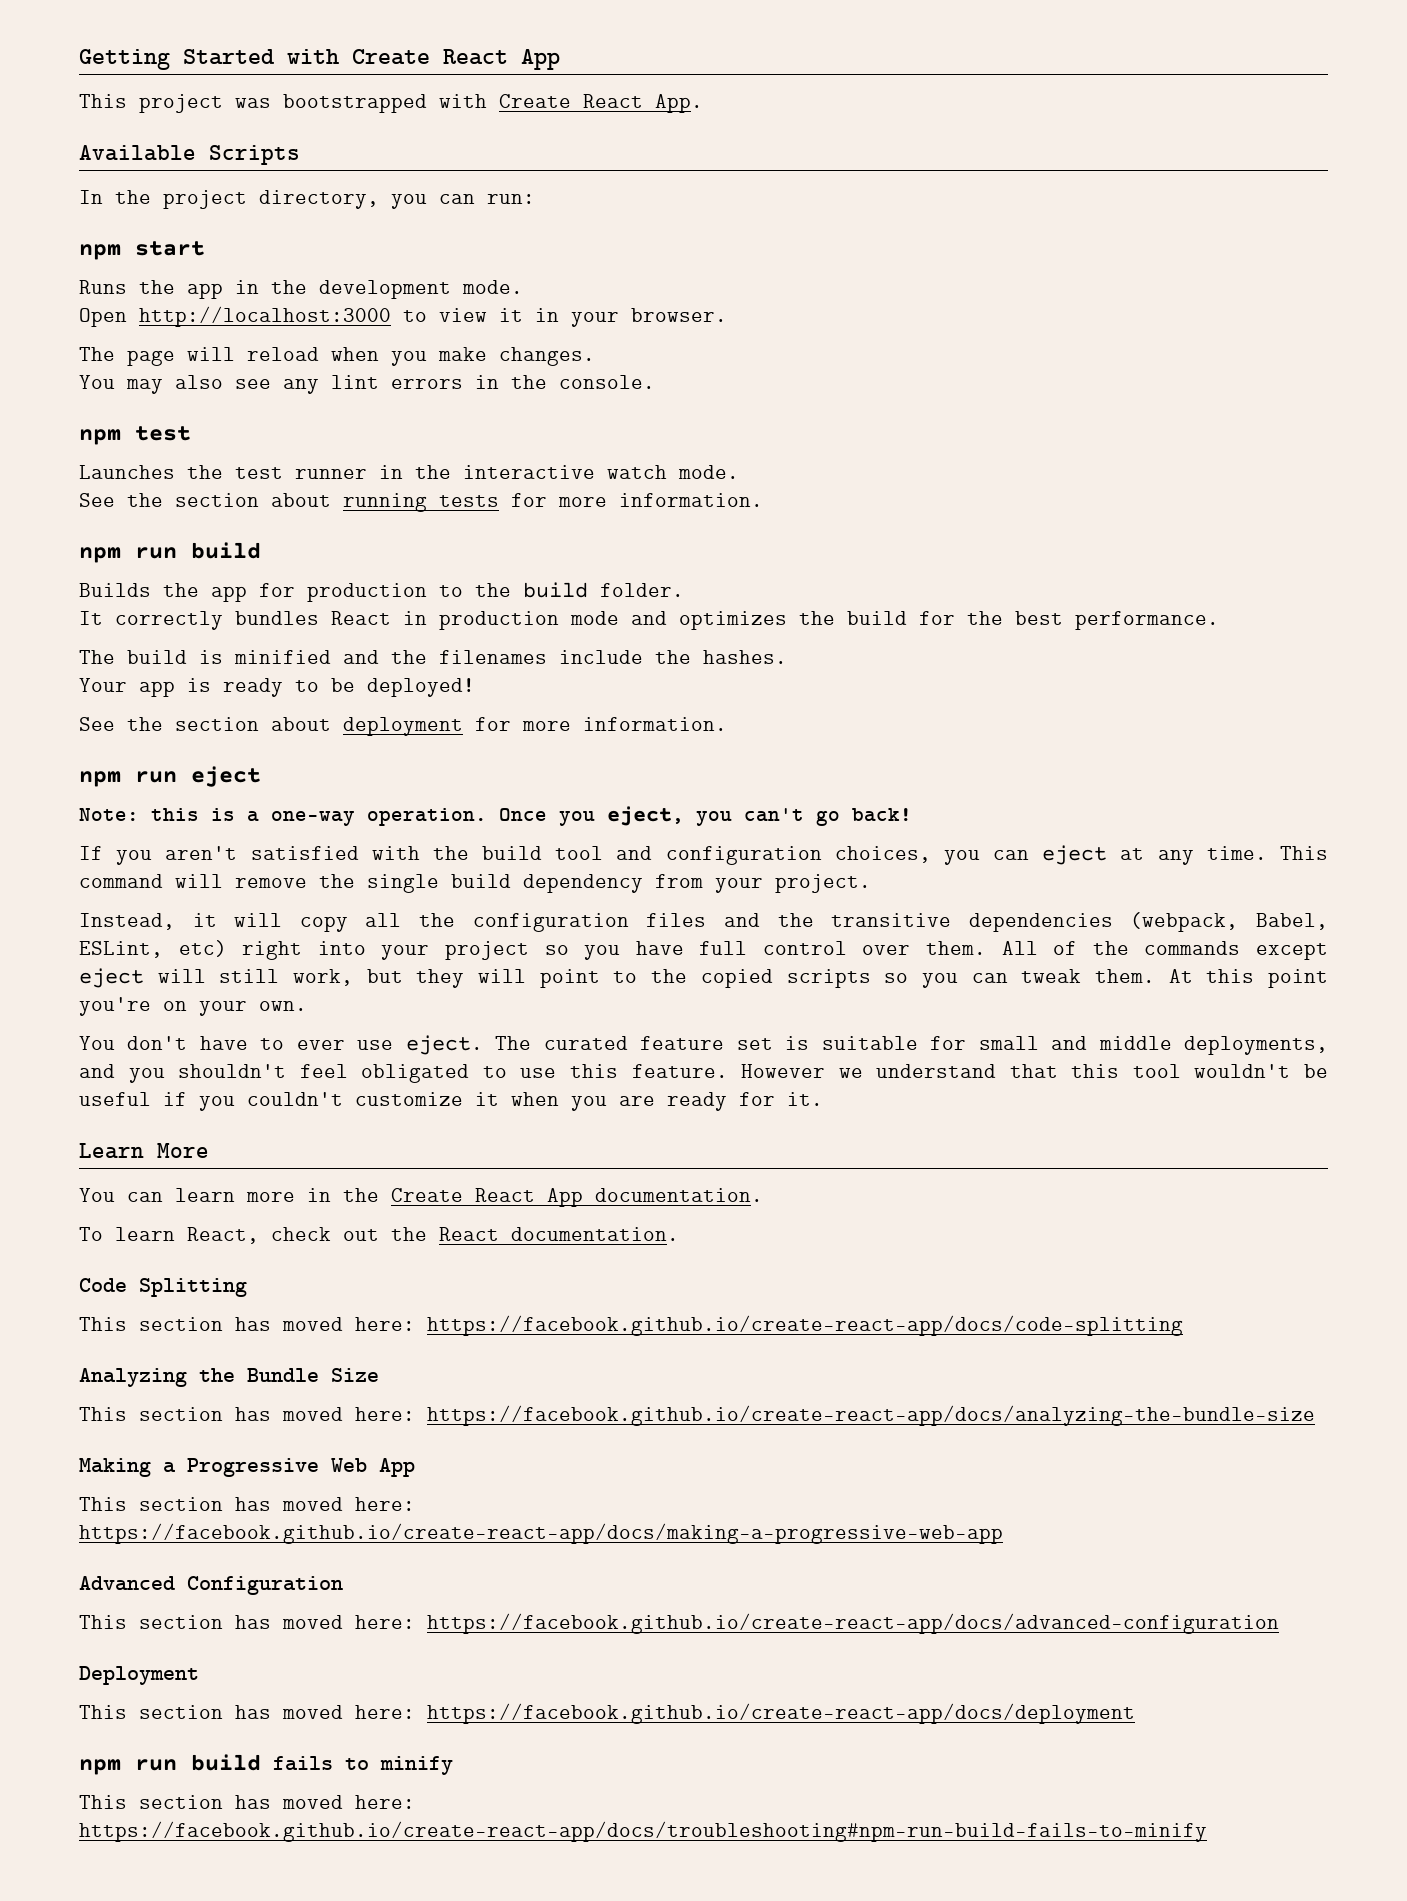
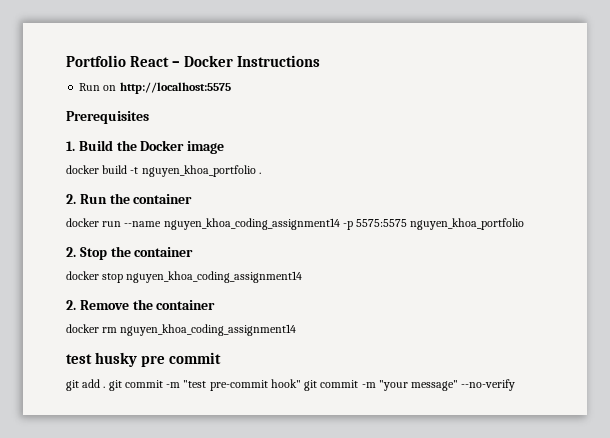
[79,49,560,70] [79,94,703,113] [79,145,300,165] [79,190,535,209] [79,241,205,260] [79,280,523,299] [79,306,727,327] [79,347,595,366] [79,375,655,394] [79,426,191,445] [79,465,739,479] [79,493,763,512] [79,542,261,563] [79,582,684,602] [79,611,1219,630] [79,650,787,664] [79,678,475,697] [79,717,727,736] [79,766,261,787] [79,806,912,826] [79,845,1328,865] [79,874,871,893] [79,912,1328,932] [79,940,1328,960] [79,968,1329,988] [79,997,307,1016] [79,1035,1329,1055] [79,1064,1328,1083] [79,1092,823,1111] [79,1143,209,1159] [79,1188,763,1207] [79,1227,679,1244] [79,1278,247,1297] [79,1315,1183,1336] [79,1368,379,1387] [79,1405,1315,1426] [79,1458,415,1477] [79,1497,415,1511] [79,1523,1003,1544] [79,1576,343,1595] [79,1613,1279,1634] [79,1666,199,1685] [79,1703,1135,1724] [79,1754,453,1775] [79,1795,415,1809] [79,1821,1207,1842] Getting Started with Create React App // This project was bootstrapped with Create React App. // Available Scripts // In the project directory, you can run: // npm start // Runs the app in the development mode. // Open http://localhost:3000 to view it in your browser. // The page will reload when you make changes. // You may also see any lint errors in the console. // npm test // Launches the test runner in the interactive watch mode. // See the section about running tests for more information. // npm run build // Builds the app for production to the build folder. // It correctly bundles React in production mode and optimizes the build for the best performance. // The build is minified and the filenames include the hashes. // Your app is ready to be deployed! // See the section about deployment for more information. // npm run eject // Note: this is a one-way operation. Once you eject, you can't go back! // If you aren't satisfied with the build tool and configuration choices, you can eject at any time. This command will remove the single build dependency from your project. // Instead, it will copy all the configuration files and the transitive dependencies (webpack, Babel, ESLint, etc) right into your project so you have full control over them. All of the commands except eject will still work, but they will point to the copied scripts so you can tweak them. At this point you're on your own. // You don't have to ever use eject. The curated feature set is suitable for small and middle deployments, and you shouldn't feel obligated to use this feature. However we understand that this tool wouldn't be useful if you couldn't customize it when you are ready for it. // Learn More // You can learn more in the Create React App documentation. // To learn React, check out the React documentation. // Code Splitting // This section has moved here: https://facebook.github.io/create-react-app/docs/code-splitting // Analyzing the Bundle Size // This section has moved here: https://facebook.github.io/create-react-app/docs/analyzing-the-bundle-size // Making a Progressive Web App // This section has moved here: https://facebook.github.io/create-react-app/docs/making-a-progressive-web-app // Advanced Configuration // This section has moved here: https://facebook.github.io/create-react-app/docs/advanced-configuration // Deployment // This section has moved here: https://facebook.github.io/create-react-app/docs/deployment // npm run build fails to minify // This section has moved here: https://facebook.github.io/create-react-app/docs/troubleshooting#npm-run-build-fails-to-minify -> [66,55,321,67] [79,82,231,94] [66,111,149,124] [66,140,225,154] [66,165,261,177] [66,193,193,204] [66,218,525,230] [66,246,194,260] [66,271,303,283] [66,299,216,310] [66,324,297,336] [66,352,222,367] [66,379,516,391] Portfolio React – Docker Instructions // Run on http://localhost:5575 // Prerequisites // 1. Build the Docker image // docker build -t nguyen_khoa_portfolio . // 2. Run the container // docker run --name nguyen_khoa_coding_assignment14 -p 5575:5575 nguyen_khoa_portfolio // 2. Stop the container // docker stop nguyen_khoa_coding_assignment14 // 2. Remove the container // docker rm nguyen_khoa_coding_assignment14 // test husky pre commit // git add . git commit -m "test pre-commit hook" git commit -m "your message" --no-verify

